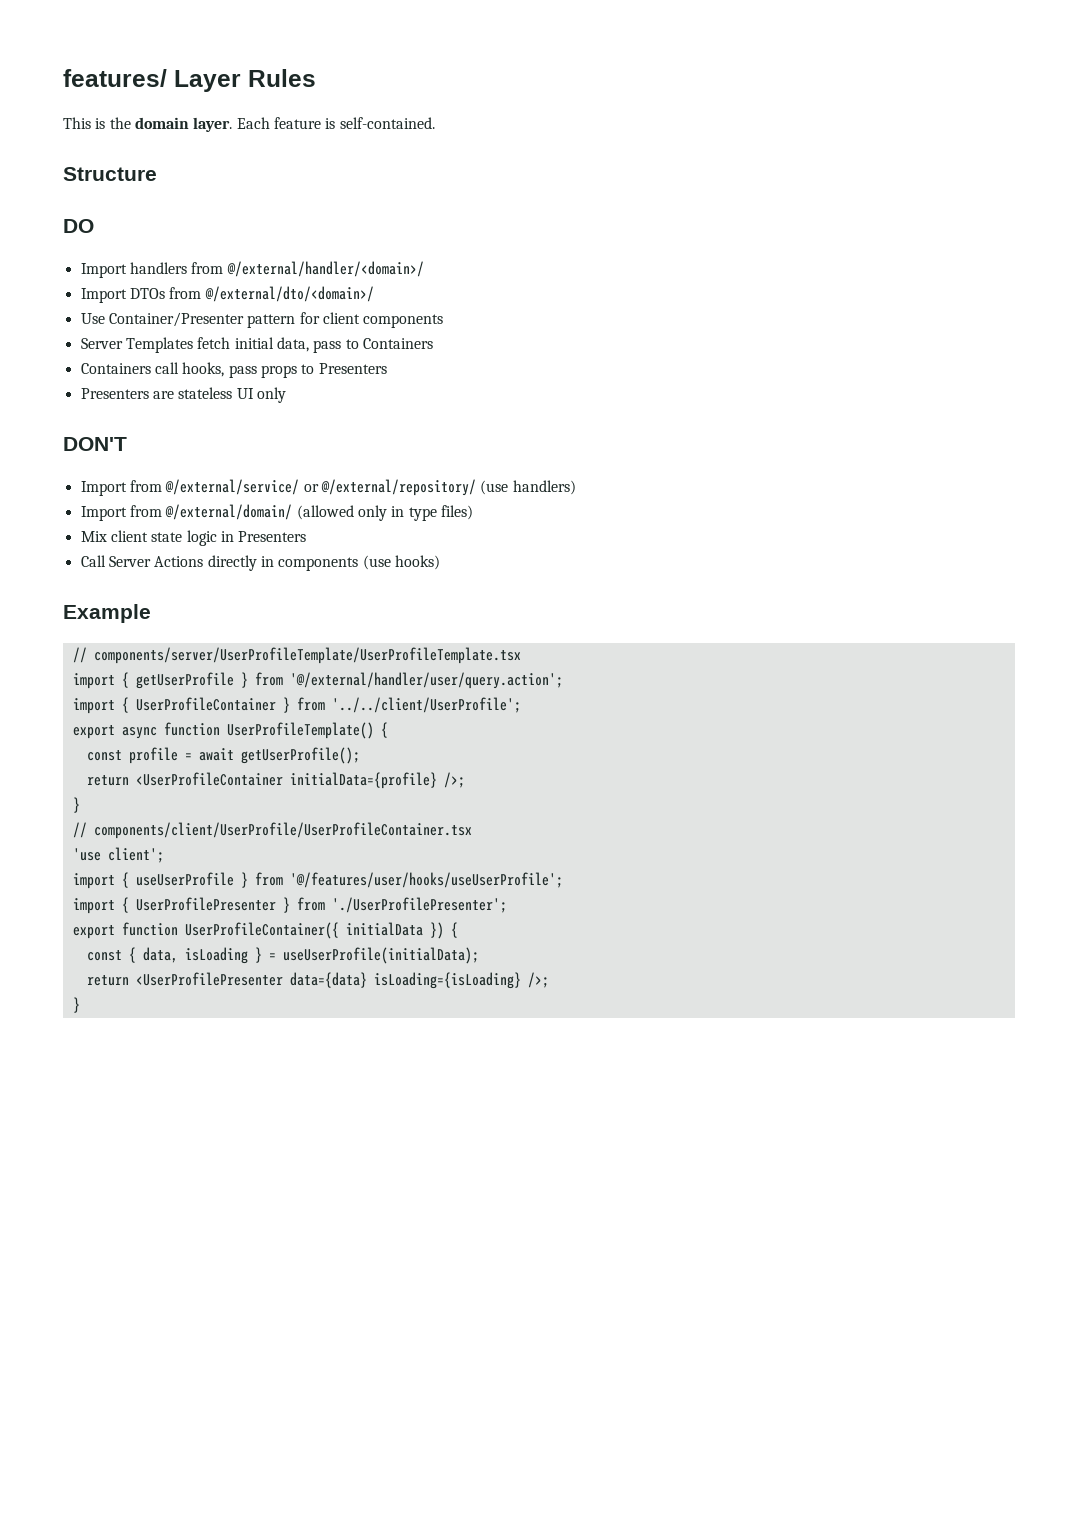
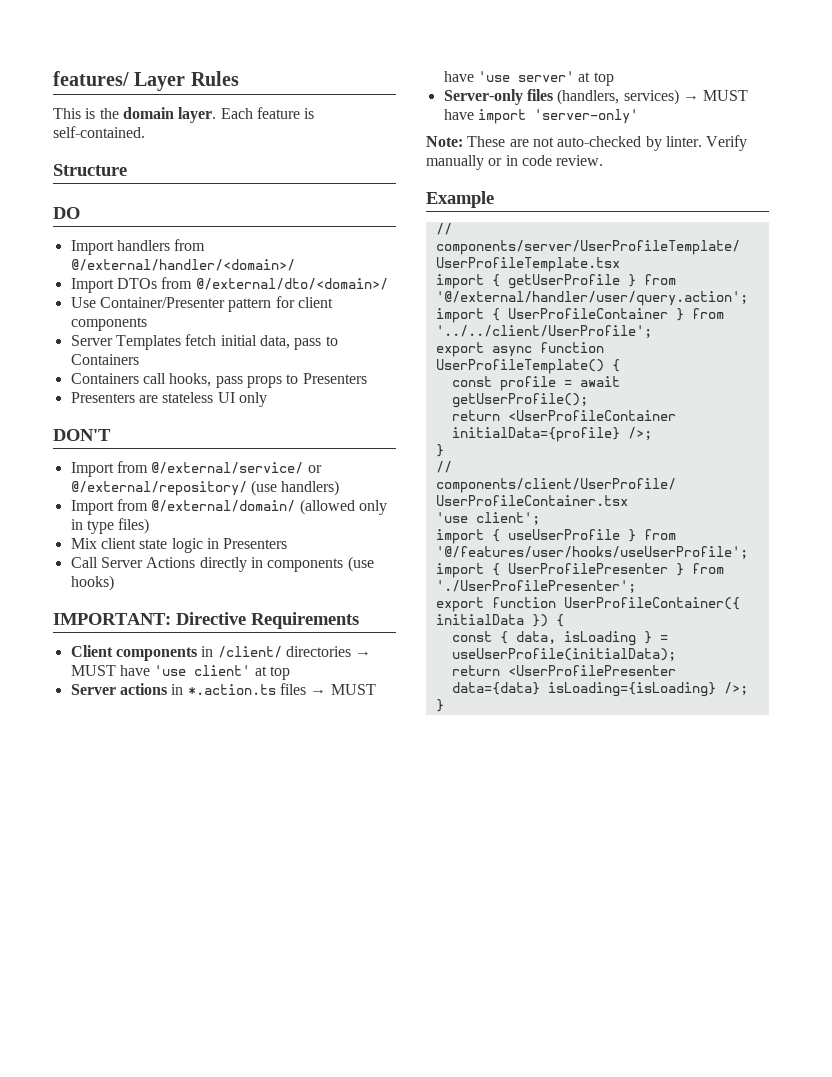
(440, 562) none -> [53,612,359,629] [70,645,372,661] [70,665,290,680] [70,683,376,695] [443,71,614,86] [443,89,749,105] [443,109,638,124] [426,135,748,151] [426,155,604,170] // IMPORTANT: Directive Requirements // Client components in /client/ directories → MUST have 'use client' at top // Server actions in *.action.ts files → MUST have 'use server' at top // Server-only files (handlers, services) → MUST have import 'server-only' // Note: These are not auto-checked by linter. Verify manually or in code review.

